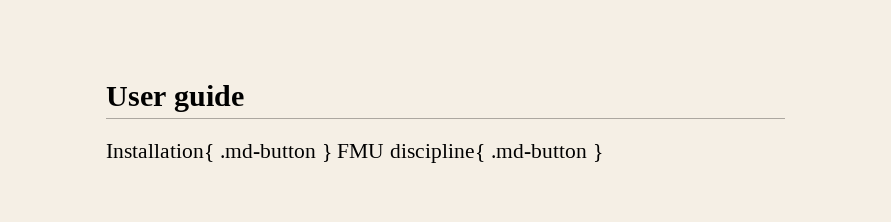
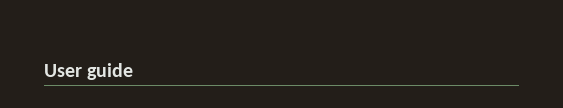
[106,144,603,163] // Installation{ .md-button } FMU discipline{ .md-button } -> (134, 71) none

